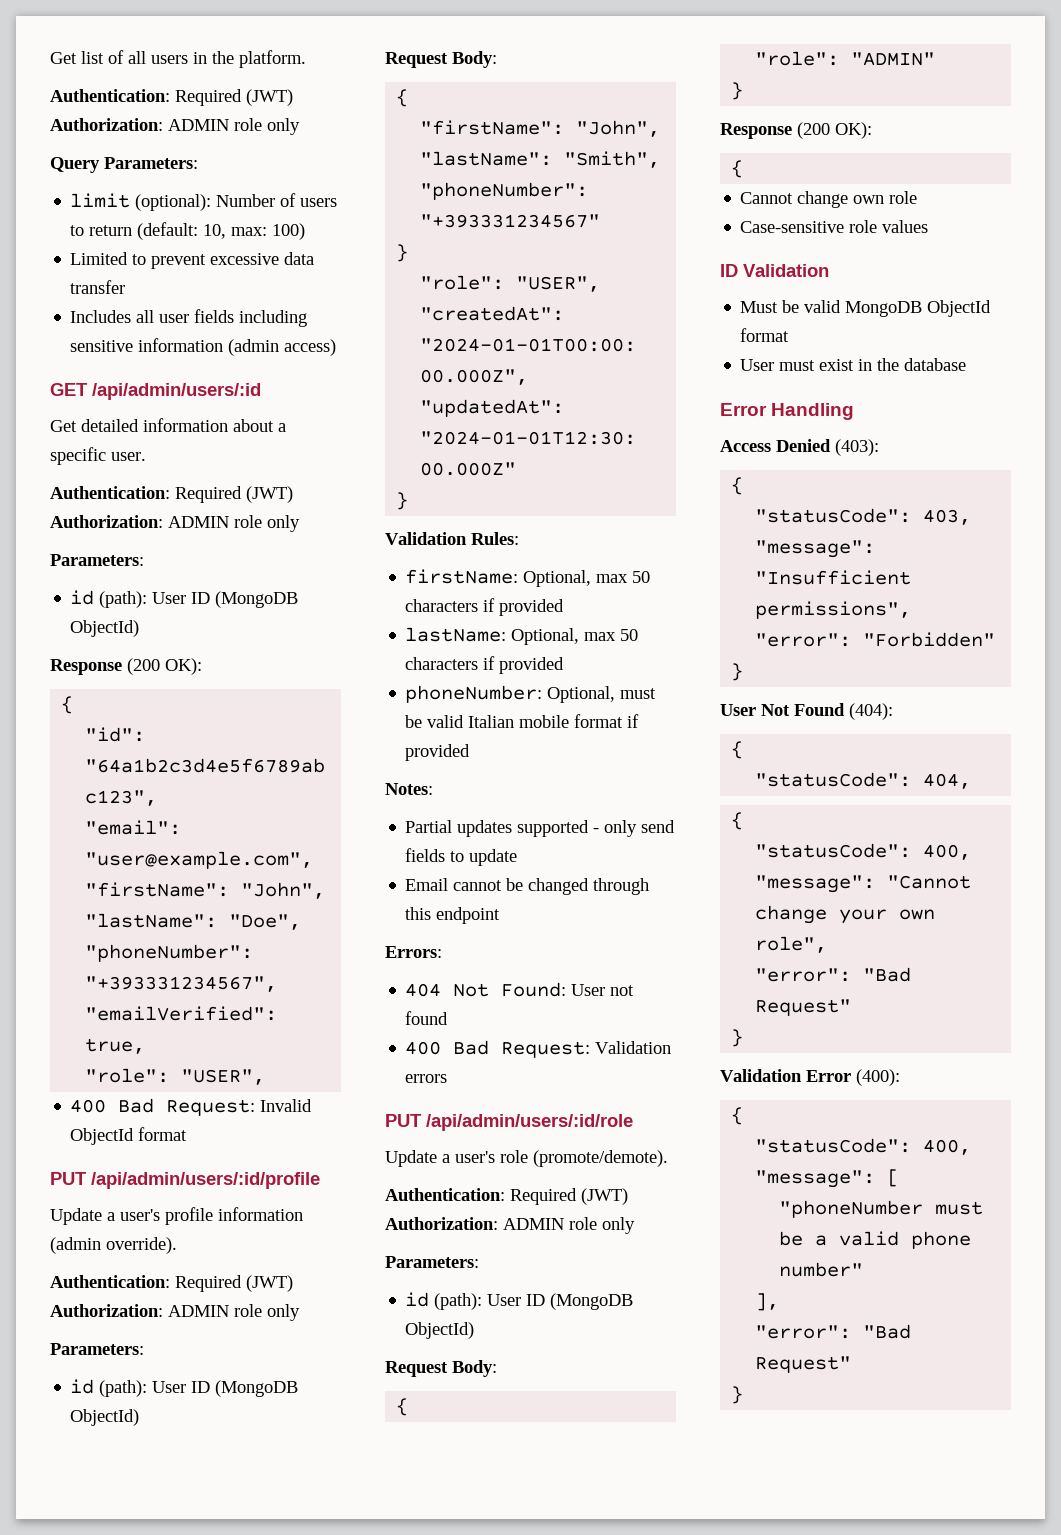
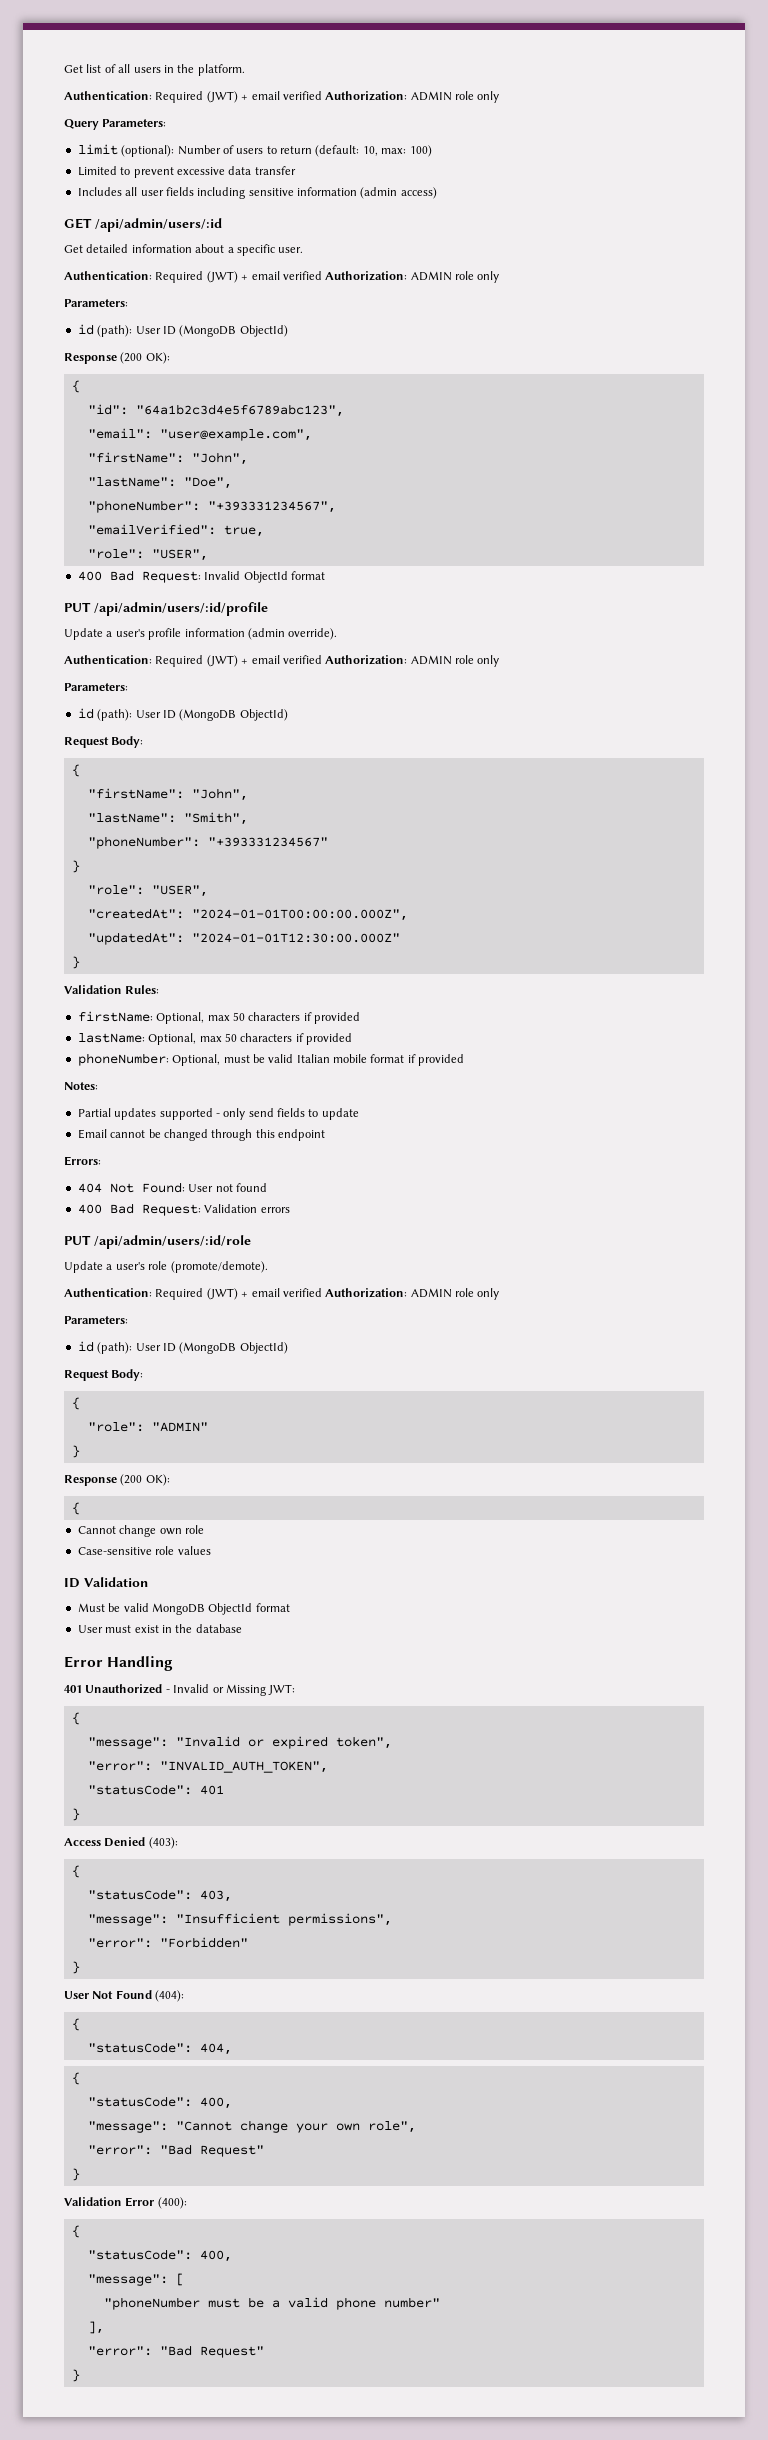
(293, 97) none -> [241,91,322,100] + email verified
(293, 494) none -> [241,271,322,280] + email verified
(293, 1283) none -> [241,655,322,664] + email verified
(628, 1196) none -> [241,1288,322,1297] + email verified
(855, 411) none -> [64,1684,296,1696] [71,1712,80,1725] [87,1736,392,1749] [87,1761,328,1773] [87,1784,224,1795] [71,1808,80,1821] // 401 Unauthorized - Invalid or Missing JWT: // { // "message": "Invalid or expired token", // "error": "INVALID_AUTH_TOKEN", // "statusCode": 401 // }

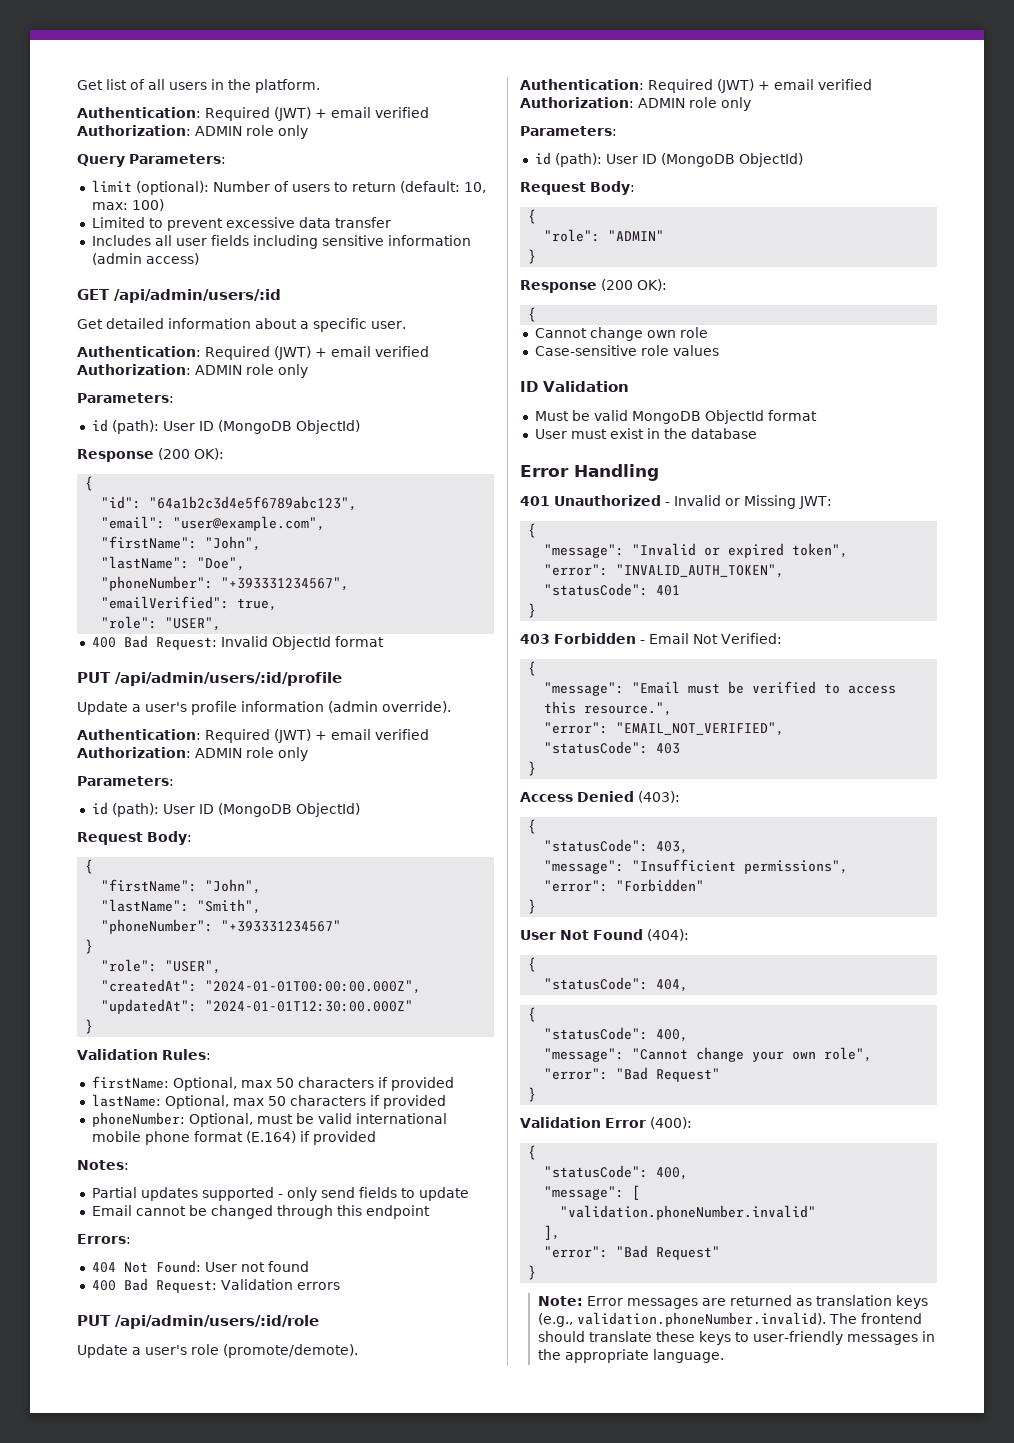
[296,1054,405,1063] Italian mobile format -> [355,1113,447,1124] [91,1131,296,1145] international mobile phone format (E.164)
(80, 1814) none -> [520,633,782,644] [528,661,537,676] [544,681,897,696] [544,701,673,716] [544,722,785,736] [544,741,681,754] [528,761,537,776] // 403 Forbidden - Email Not Verified: // { // "message": "Email must be verified to access this resource.", // "error": "EMAIL_NOT_VERIFIED", // "statusCode": 403 // }
[103,2297,440,2310] "phoneNumber must be a valid phone number" -> [560,1205,817,1220] "validation.phoneNumber.invalid"
(80, 2375) none -> [537,1295,928,1309] [537,1312,922,1327] [537,1331,935,1345] [537,1349,724,1363] // Note: Error messages are returned as translation keys (e.g., validation.phoneNumber.invalid). The frontend should translate these keys to user-friendly messages in the appropriate language.

